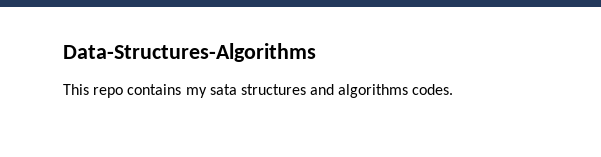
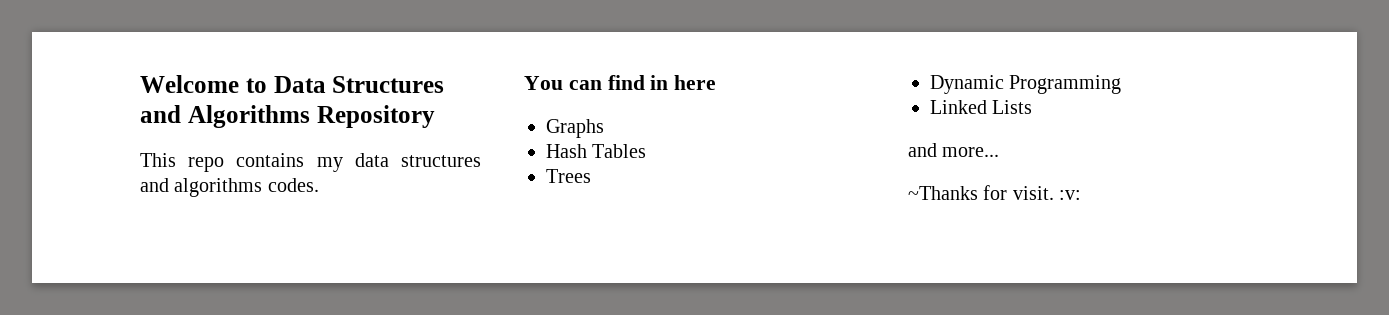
[63,43,316,62] Data-Structures-Algorithms -> [140,75,445,93] [140,105,435,128] Welcome to Data Structures and Algorithms Repository
[209,84,237,95] sata -> [354,153,389,167] data
(454, 89) none -> [524,75,717,90] [546,119,604,138] [546,144,647,158] [546,169,591,183] [930,75,1122,94] [930,100,1033,114] [908,143,1000,157] [908,185,1082,200] // You can find in here // Graphs // Hash Tables // Trees // Dynamic Programming // Linked Lists // and more... // ~Thanks for visit. :v:

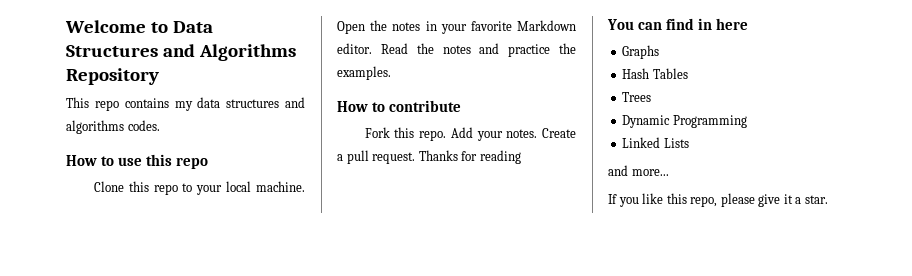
(319, 185) none -> [66,154,208,169] [93,181,305,195] [337,20,576,34] [337,43,576,57] [337,66,391,80] [337,100,461,112] [364,127,576,141] [337,150,521,164] // How to use this repo // Clone this repo to your local machine. Open the notes in your favorite Markdown editor. Read the notes and practice the examples. // How to contribute // Fork this repo. Add your notes. Create a pull request. Thanks for reading
[908,185,1082,200] ~Thanks for visit. :v: -> [608,193,828,207] If you like this repo, please give it a star.

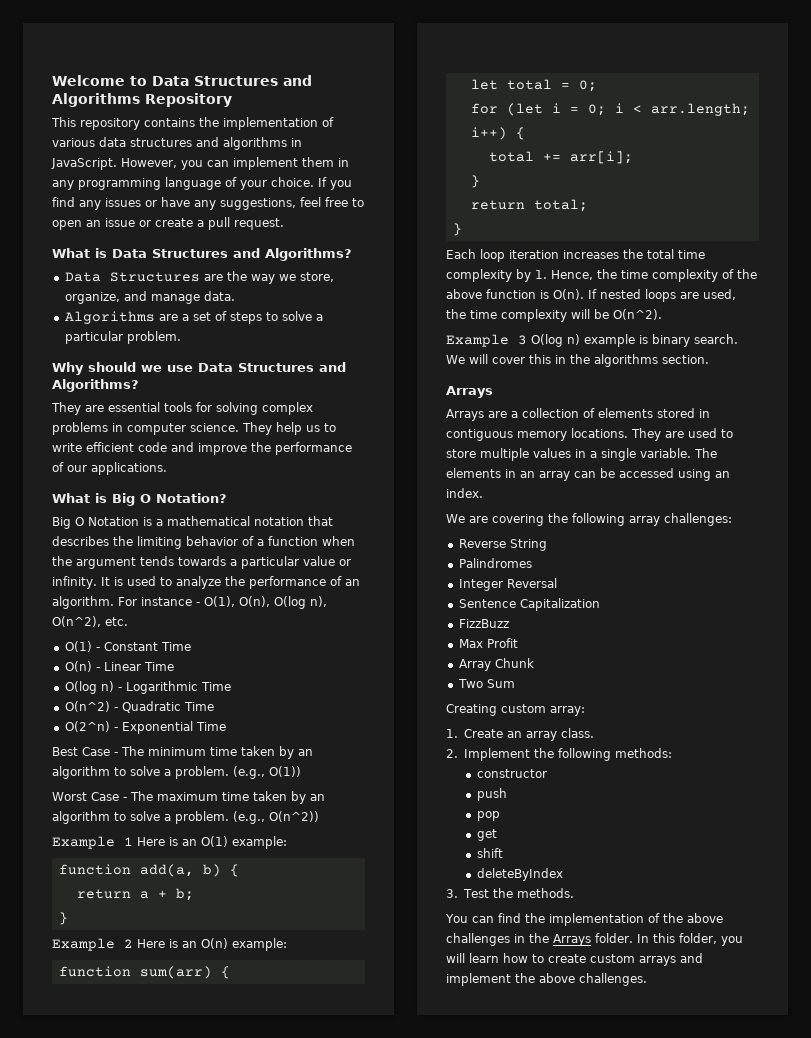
[94,97,305,111] [66,120,160,134] [66,154,208,169] [93,181,305,195] [337,20,576,34] [337,43,576,57] [337,66,391,80] [337,100,461,112] [364,127,576,141] [337,150,521,164] [607,18,748,30] [622,45,660,59] [622,68,688,79] [622,92,652,102] [622,115,747,128] [622,137,689,148] [608,165,669,176] [608,193,828,207] repo contains my data structures and algorithms codes. // How to use this repo // Clone this repo to your local machine. Open the notes in your favorite Markdown editor. Read the notes and practice the examples. // How to contribute // Fork this repo. Add your notes. Create a pull request. Thanks for reading // You can find in here // Graphs // Hash Tables // Trees // Dynamic Programming // Linked Lists // and more... // If you like this repo, please give it a star. -> [80,117,334,130] [52,137,302,150] [51,157,349,170] [52,177,352,190] [52,197,364,210] [52,217,284,230] [52,248,352,261] [64,271,334,284] [64,291,235,304] [64,311,323,324] [64,331,181,344] [52,362,346,375] [52,379,139,392] [51,402,313,415] [52,422,336,435] [52,442,352,455] [52,462,167,475] [52,493,227,506] [52,516,333,529] [52,536,355,549] [52,556,351,569] [52,576,360,589] [52,596,327,609] [52,616,128,627] [64,641,191,652] [64,661,174,672] [64,681,231,694] [64,701,214,713] [64,721,226,734] [52,746,313,759] [52,766,301,779] [52,791,325,804] [52,811,319,824] [52,836,287,849] [58,864,239,877] [76,888,194,901] [58,912,68,925] [52,938,287,951] [58,966,230,979] [470,79,597,92] [470,103,750,116] [470,127,525,140] [488,151,633,164] [470,175,480,188] [470,199,588,212] [452,223,462,236] [446,249,705,262] [446,269,757,282] [446,289,736,302] [446,309,662,322] [446,334,738,347] [446,354,709,367] [446,386,493,398] [446,408,710,421] [446,428,733,441] [446,448,717,461] [446,468,730,481] [446,488,483,498] [446,513,732,526] [458,539,547,551] [458,558,532,568] [458,578,557,591] [458,598,600,611] [458,619,509,628] [458,638,518,648] [458,658,534,671] [457,679,515,688] [446,704,585,716] [446,728,595,741] [446,748,673,761] [476,769,547,778] [476,788,507,801] [476,811,500,821] [476,829,497,841] [476,848,503,858] [476,868,563,881] [446,888,575,898] [445,913,723,926] [446,933,743,946] [446,953,703,966] [446,973,647,986] repository contains the implementation of various data structures and algorithms in JavaScript. However, you can implement them in any programming language of your choice. If you find any issues or have any suggestions, feel free to open an issue or create a pull request. // What is Data Structures and Algorithms? // Data Structures are the way we store, organize, and manage data. // Algorithms are a set of steps to solve a particular problem. // Why should we use Data Structures and Algorithms? // They are essential tools for solving complex problems in computer science. They help us to write efficient code and improve the performance of our applications. // What is Big O Notation? // Big O Notation is a mathematical notation that describes the limiting behavior of a function when the argument tends towards a particular value or infinity. It is used to analyze the performance of an algorithm. For instance - O(1), O(n), O(log n), O(n^2), etc. // O(1) - Constant Time // O(n) - Linear Time // O(log n) - Logarithmic Time // O(n^2) - Quadratic Time // O(2^n) - Exponential Time // Best Case - The minimum time taken by an algorithm to solve a problem. (e.g., O(1)) // Worst Case - The maximum time taken by an algorithm to solve a problem. (e.g., O(n^2)) // Example 1 Here is an O(1) example: // function add(a, b) { // return a + b; // } // Example 2 Here is an O(n) example: // function sum(arr) { // let total = 0; // for (let i = 0; i < arr.length; i++) { // total += arr[i]; // } // return total; // } // Each loop iteration increases the total time complexity by 1. Hence, the time complexity of the above function is O(n). If nested loops are used, the time complexity will be O(n^2). // Example 3 O(log n) example is binary search. We will cover this in the algorithms section. // Arrays // Arrays are a collection of elements stored in contiguous memory locations. They are used to store multiple values in a single variable. The elements in an array can be accessed using an index. // We are covering the following array challenges: // Reverse String // Palindromes // Integer Reversal // Sentence Capitalization // FizzBuzz // Max Profit // Array Chunk // Two Sum // Creating custom array: // 1. Create an array class. // 2. Implement the following methods: // constructor // push // pop // get // shift // deleteByIndex // 3. Test the methods. // You can find the implementation of the above challenges in the Arrays folder. In this folder, you will learn how to create custom arrays and implement the above challenges.

